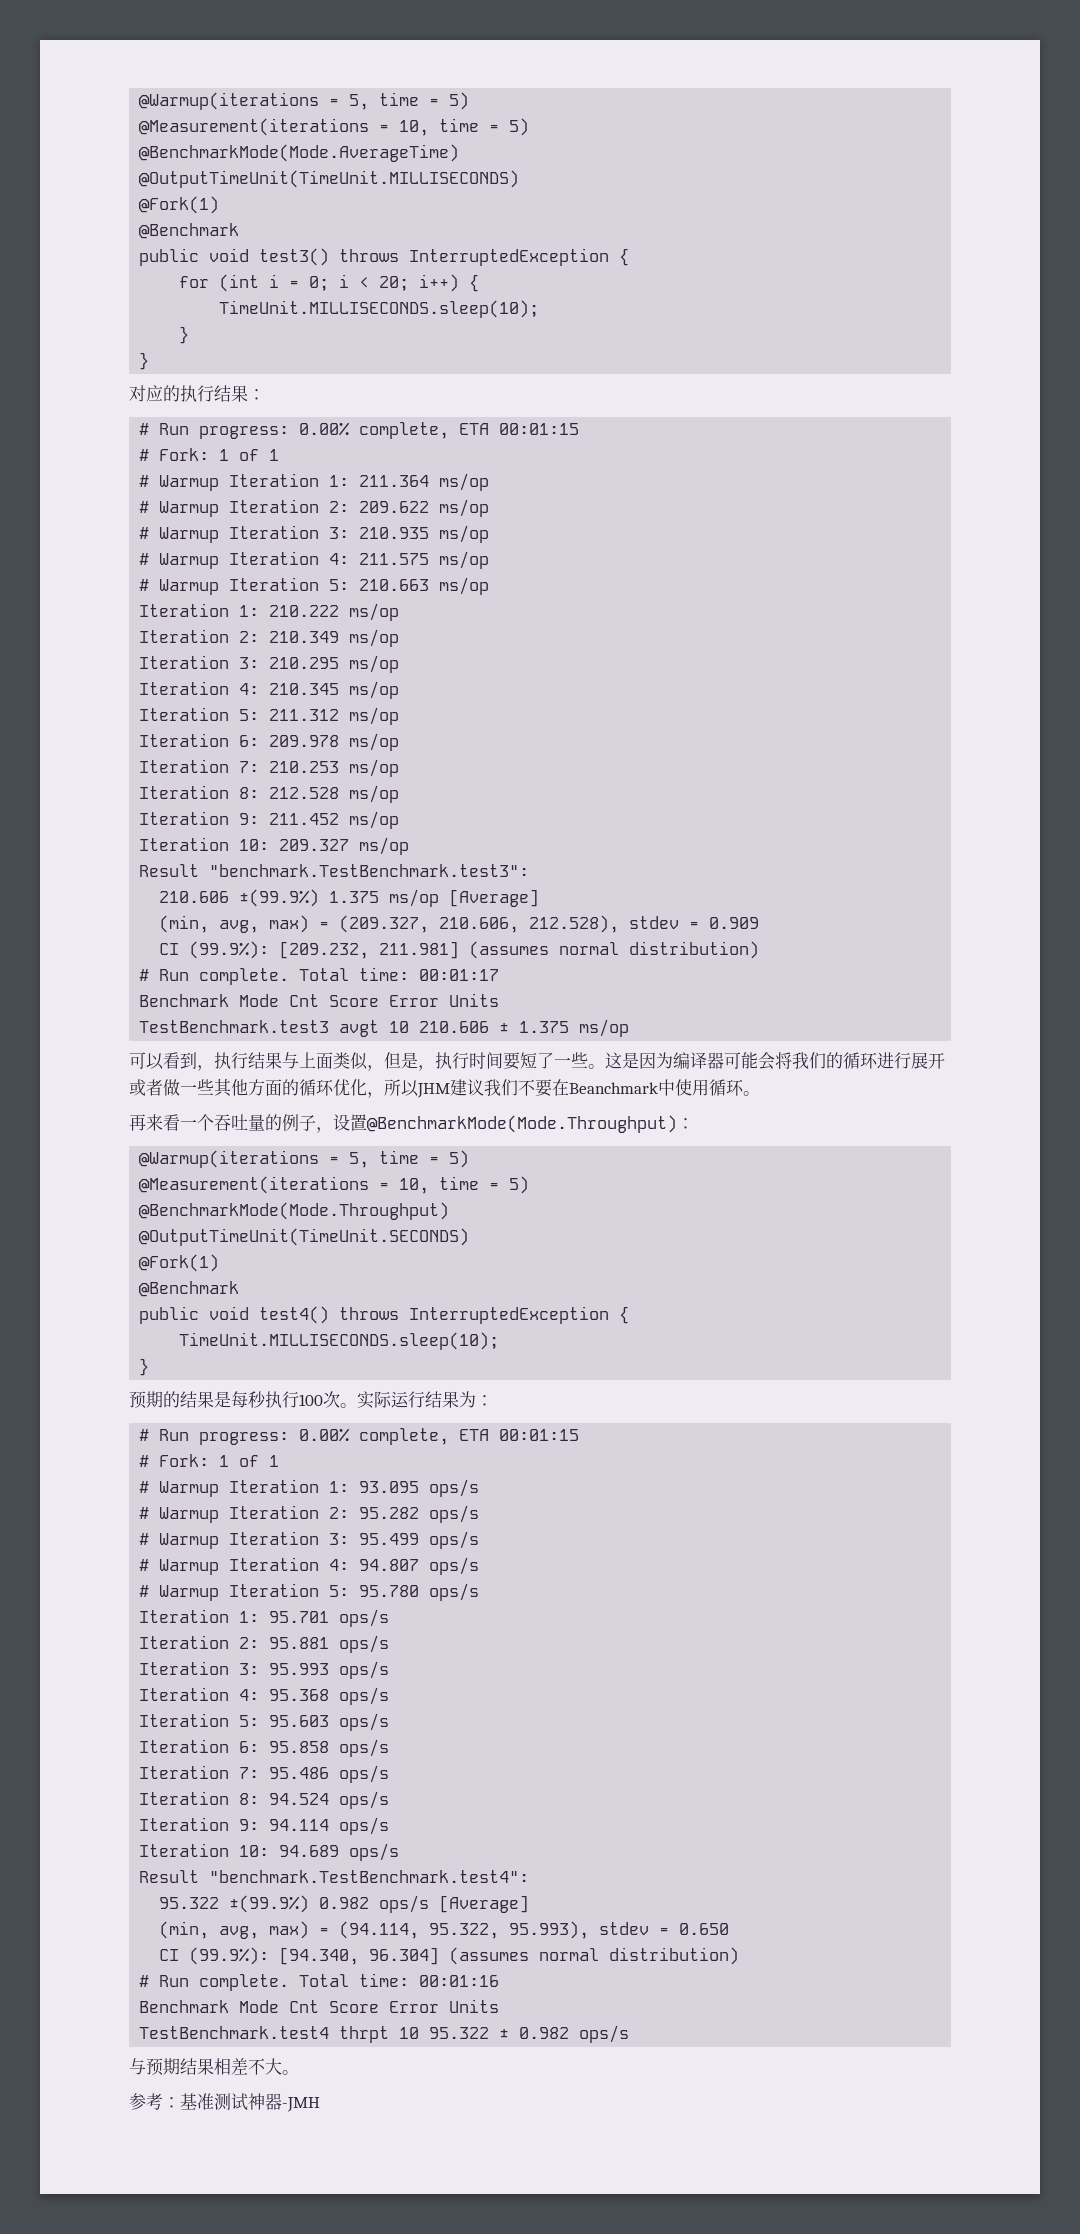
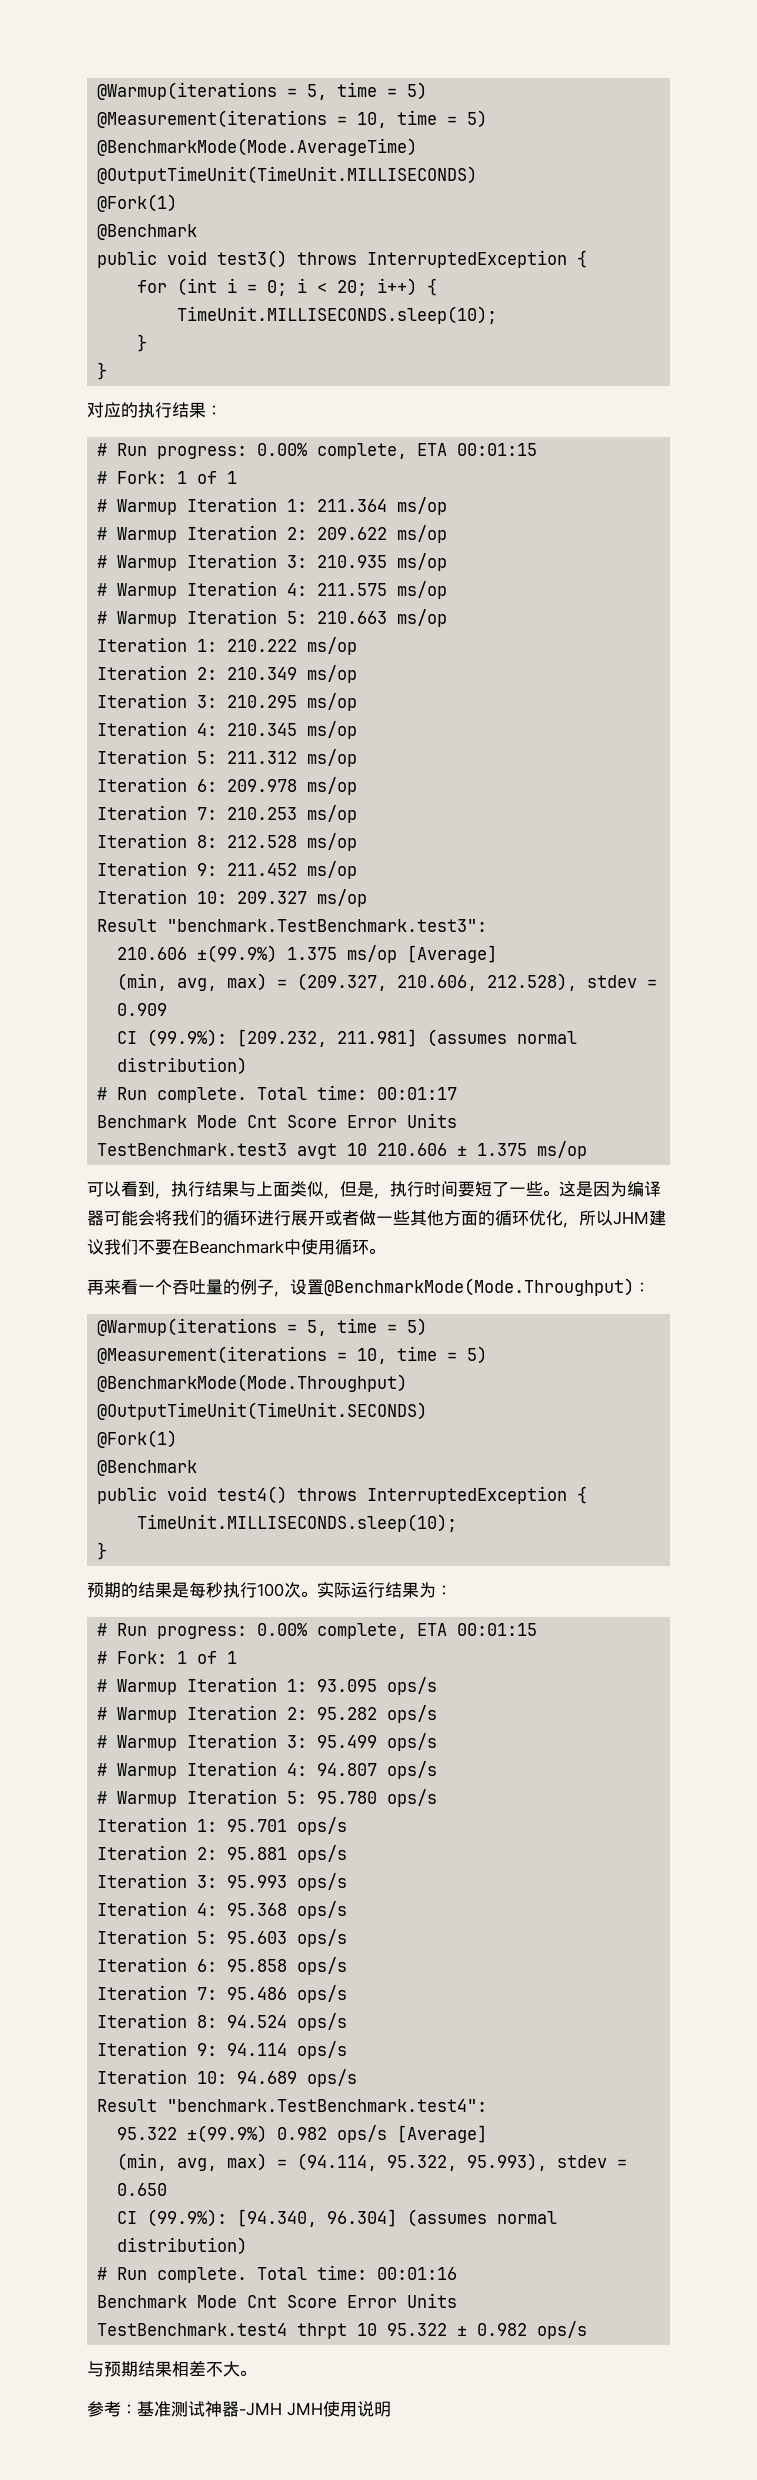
(320, 2104) none -> [286,2401,391,2417] JMH使用说明

